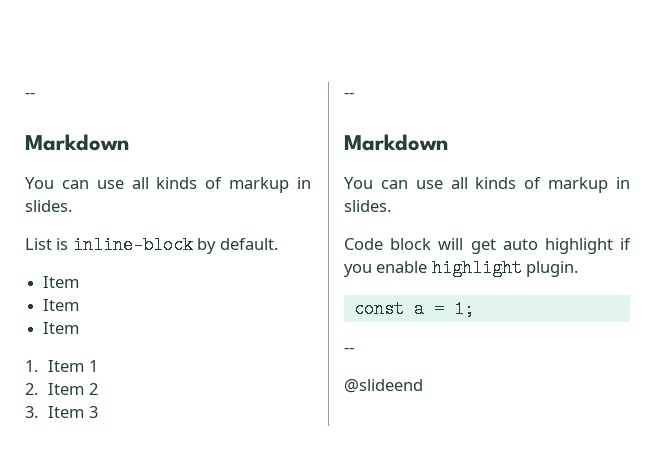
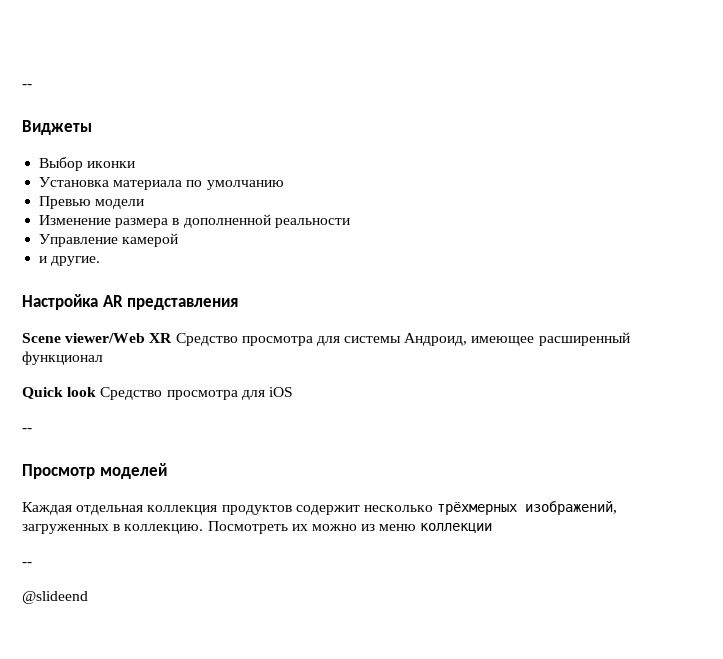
[25,92,35,98] [25,134,129,151] [25,177,311,193] [25,200,72,212] [25,236,278,254] [43,276,80,288] [43,299,80,311] [43,322,80,334] [25,360,98,372] [25,383,98,395] [25,406,98,418] [344,92,354,98] [344,134,448,151] [344,177,630,193] [344,200,391,212] [344,238,631,254] [344,259,579,277] [353,300,474,318] -- // Markdown // You can use all kinds of markup in slides. // List is inline-block by default. // Item // Item // Item // 1. Item 1 // 2. Item 2 // 3. Item 3 // -- // Markdown // You can use all kinds of markup in slides. // Code block will get auto highlight if you enable highlight plugin. // const a = 1; -> [22,84,32,88] [22,120,92,135] [39,157,136,171] [39,177,284,190] [39,196,145,209] [39,214,350,228] [39,233,179,247] [39,256,101,266] [22,294,239,310] [22,332,630,346] [22,351,103,365] [22,387,293,400] [22,428,32,432] [22,463,167,479] [22,501,618,515] [22,521,493,534] -- // Виджеты // Выбор иконки // Установка материала по умолчанию // Превью модели // Изменение размера в дополненной реальности // Управление камерой // и другие. // Настройка AR представления // Scene viewer/Web XR Средство просмотра для системы Андроид, имеющее расширенный функционал // Quick look Средство просмотра для iOS // -- // Просмотр моделей // Каждая отдельная коллекция продуктов содержит несколько трёхмерных изображений, загруженных в коллекцию. Посмотреть их можно из меню коллекции

